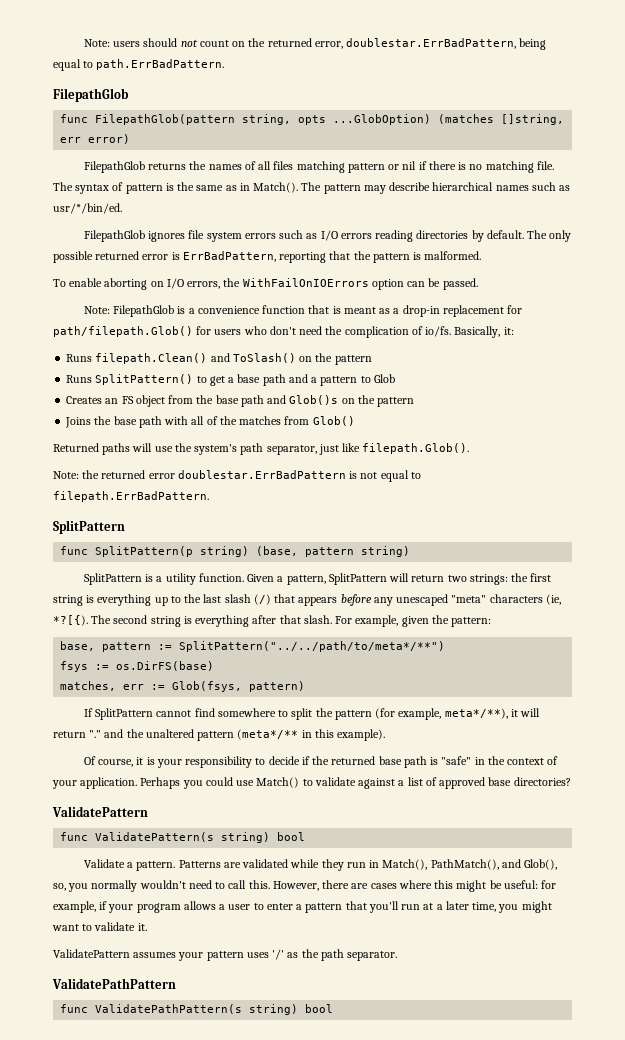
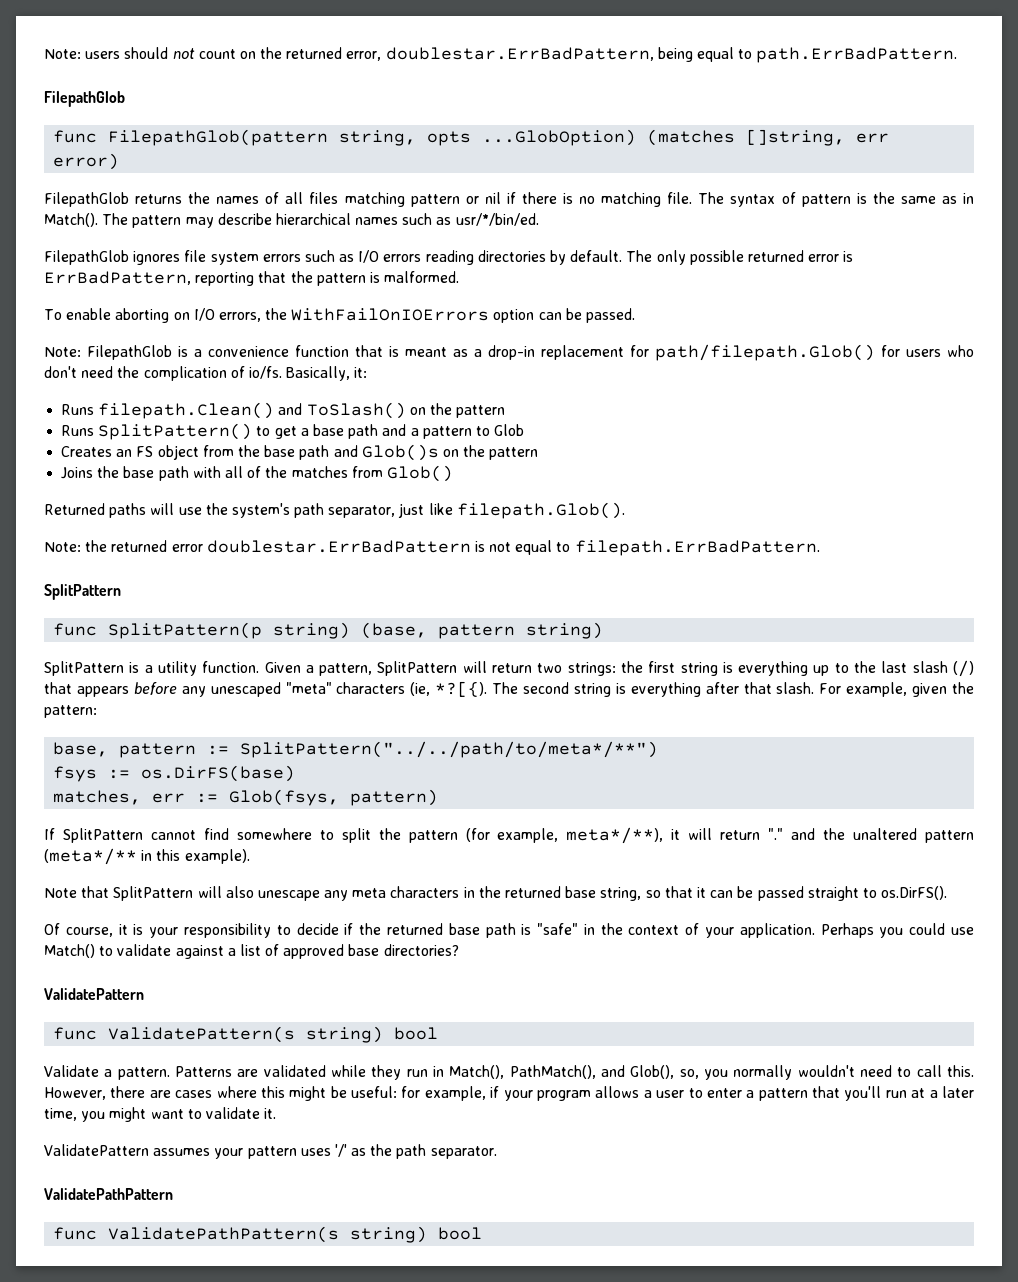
(386, 735) none -> [44,886,948,901] // Note that SplitPattern will also unescape any meta characters in the returned base string, so that it can be passed straight to os.DirFS().

